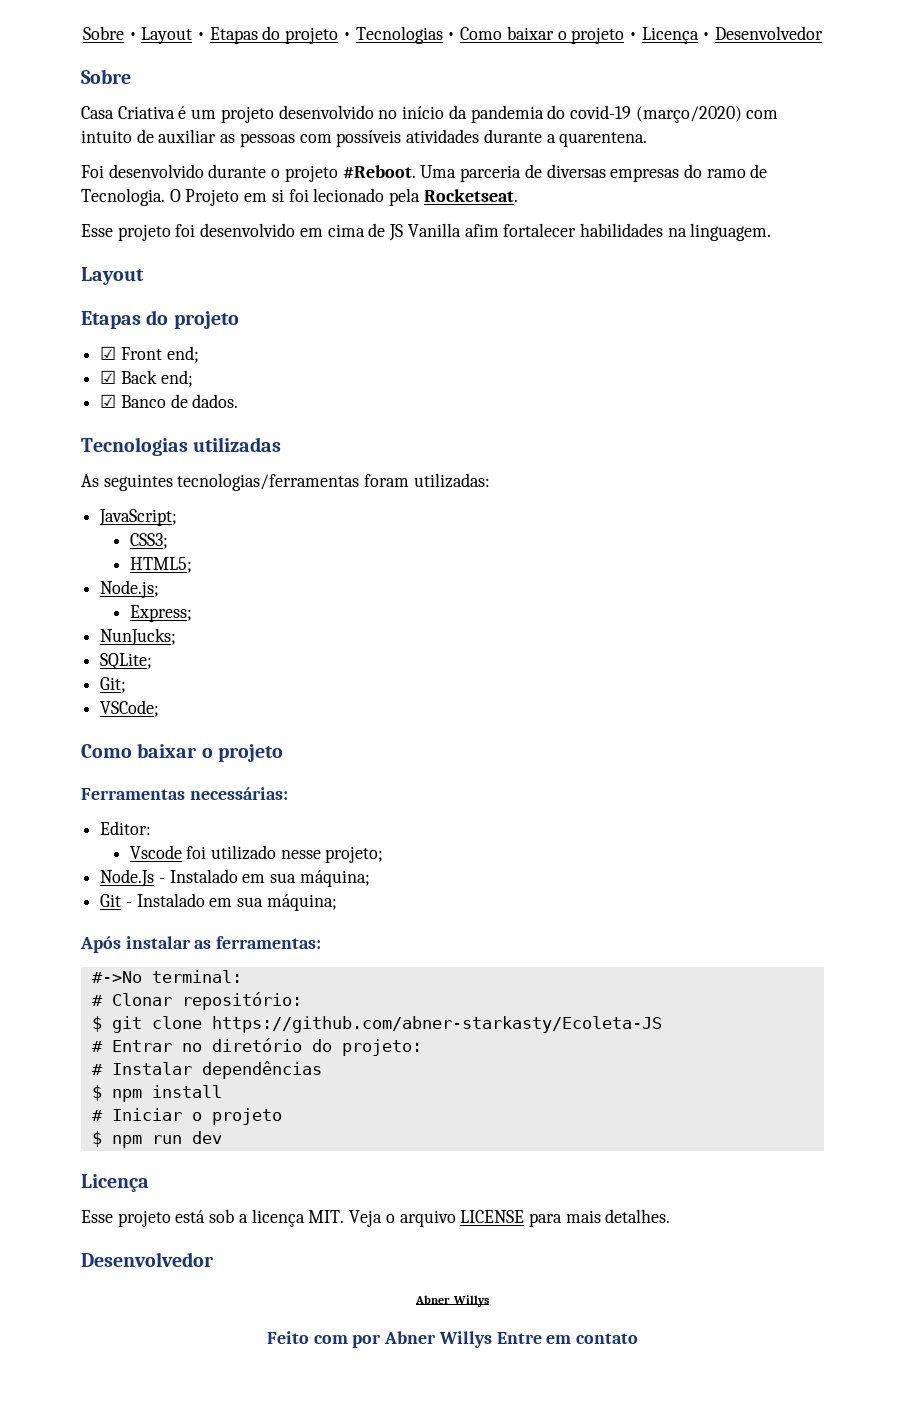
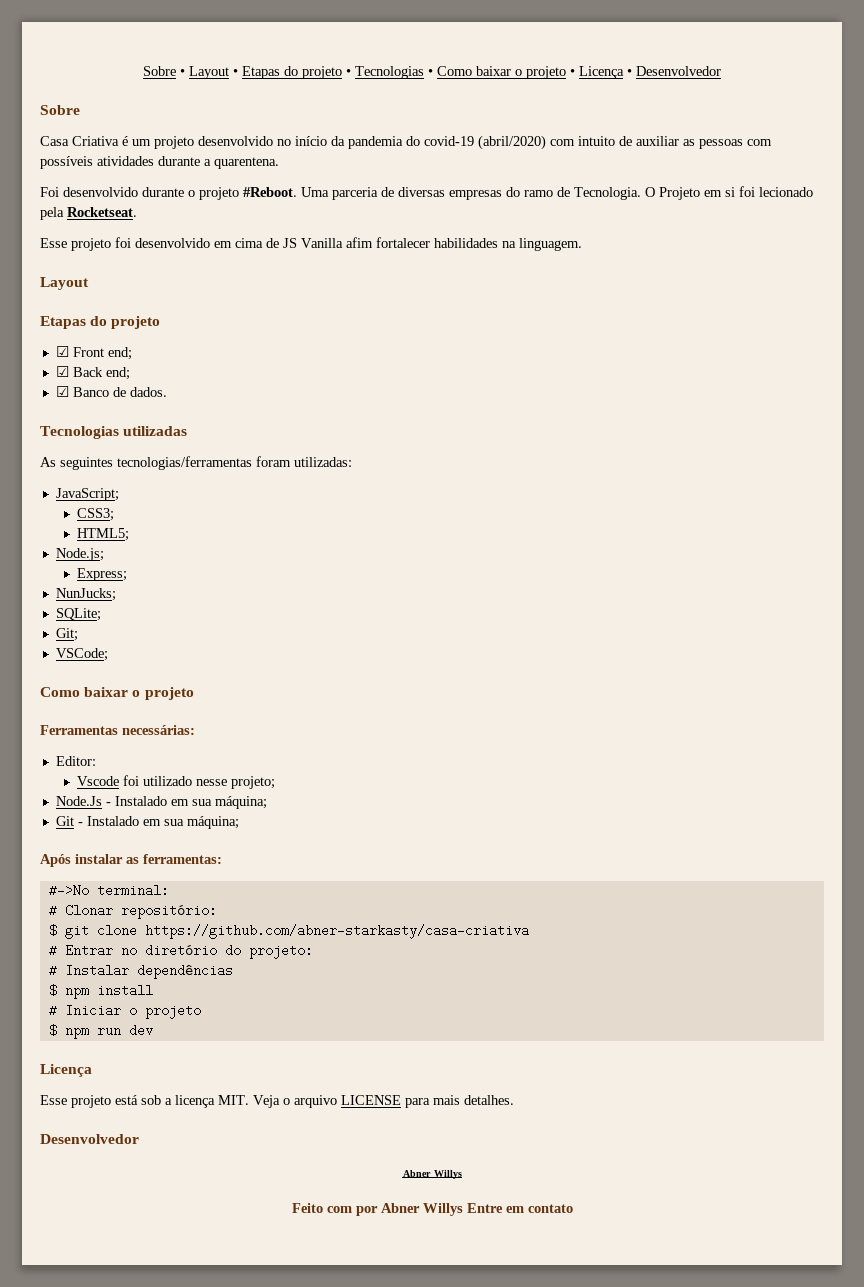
[635,106,742,123] (março/2020) -> [478,135,546,150] (abril/2020)
[211,1016,662,1033] https://github.com/abner-starkasty/Ecoleta-JS -> [144,924,529,939] https://github.com/abner-starkasty/casa-criativa

